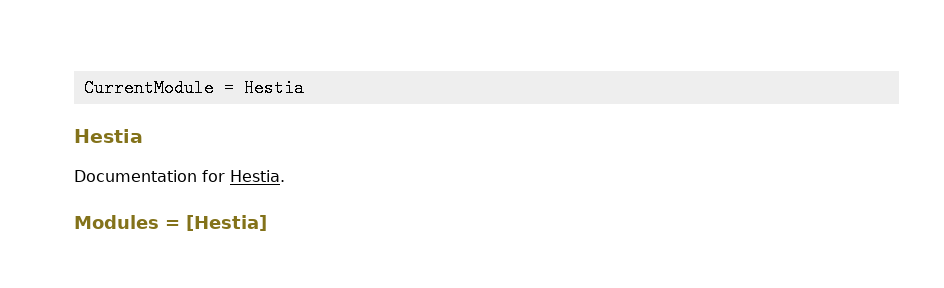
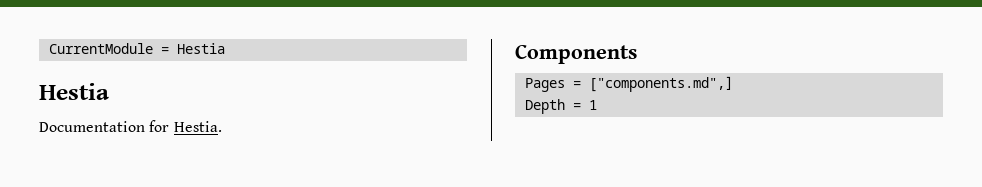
[74,215,267,231] Modules = [Hestia] -> [515,44,637,64] [524,76,733,92] [524,99,597,114] Components // Pages = ["components.md",] // Depth = 1

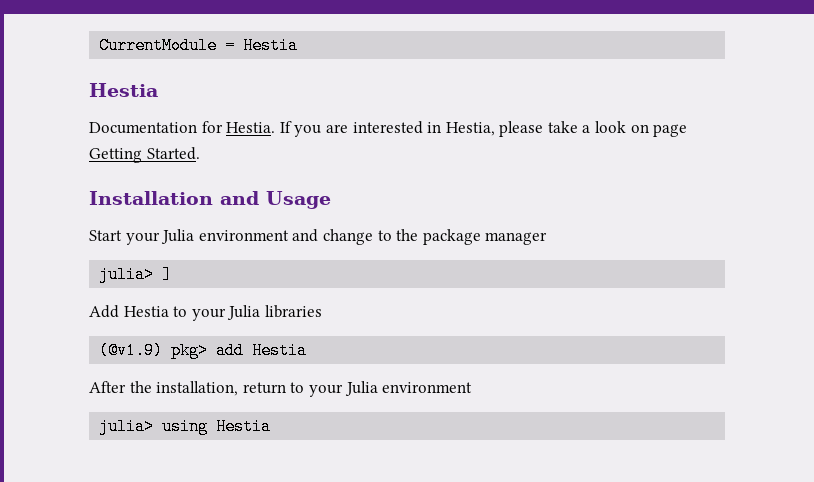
[515,44,637,64] [524,76,733,92] [524,99,597,114] // Components // Pages = ["components.md",] // Depth = 1 -> [279,121,688,137] [89,147,200,163] [89,191,331,209] [89,229,548,245] [99,266,173,283] [89,305,322,321] [99,342,308,359] [89,381,473,397] [99,418,272,435] If you are interested in Hestia, please take a look on page Getting Started. // Installation and Usage // Start your Julia environment and change to the package manager // julia> ] // Add Hestia to your Julia libraries // (@v1.9) pkg> add Hestia // After the installation, return to your Julia environment // julia> using Hestia

